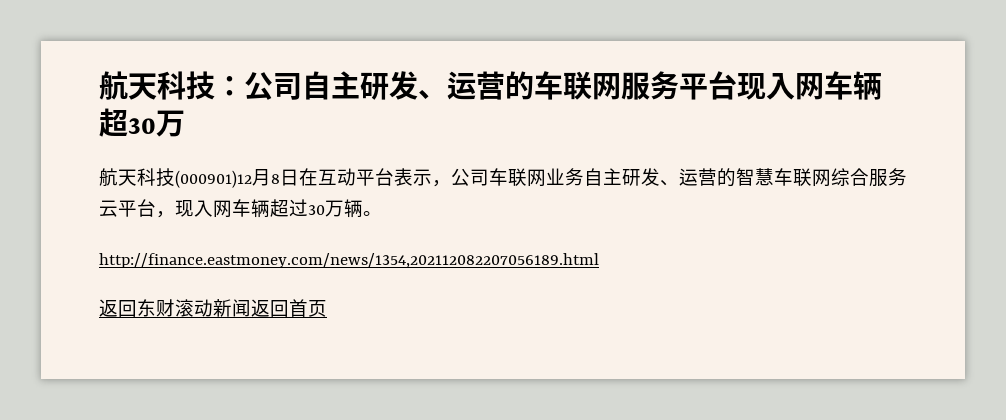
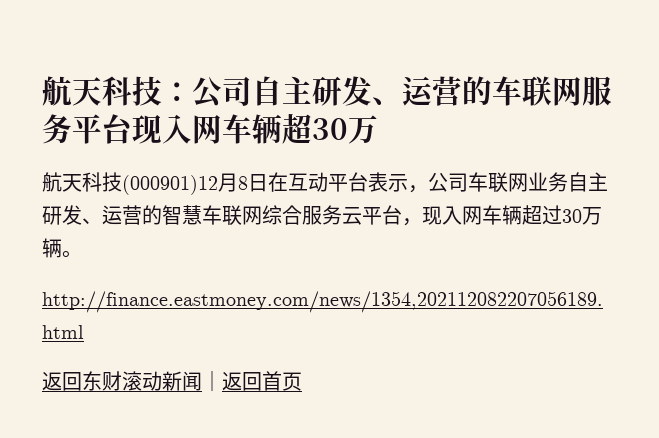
(251, 308) none -> [202,371,222,392] ｜

